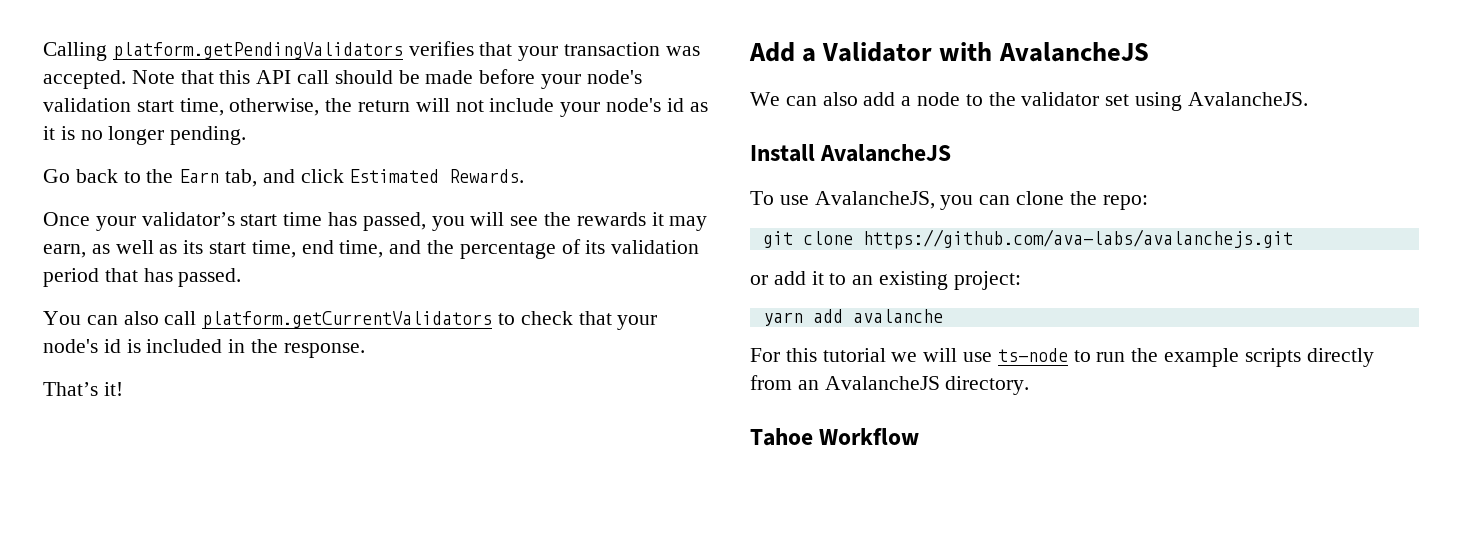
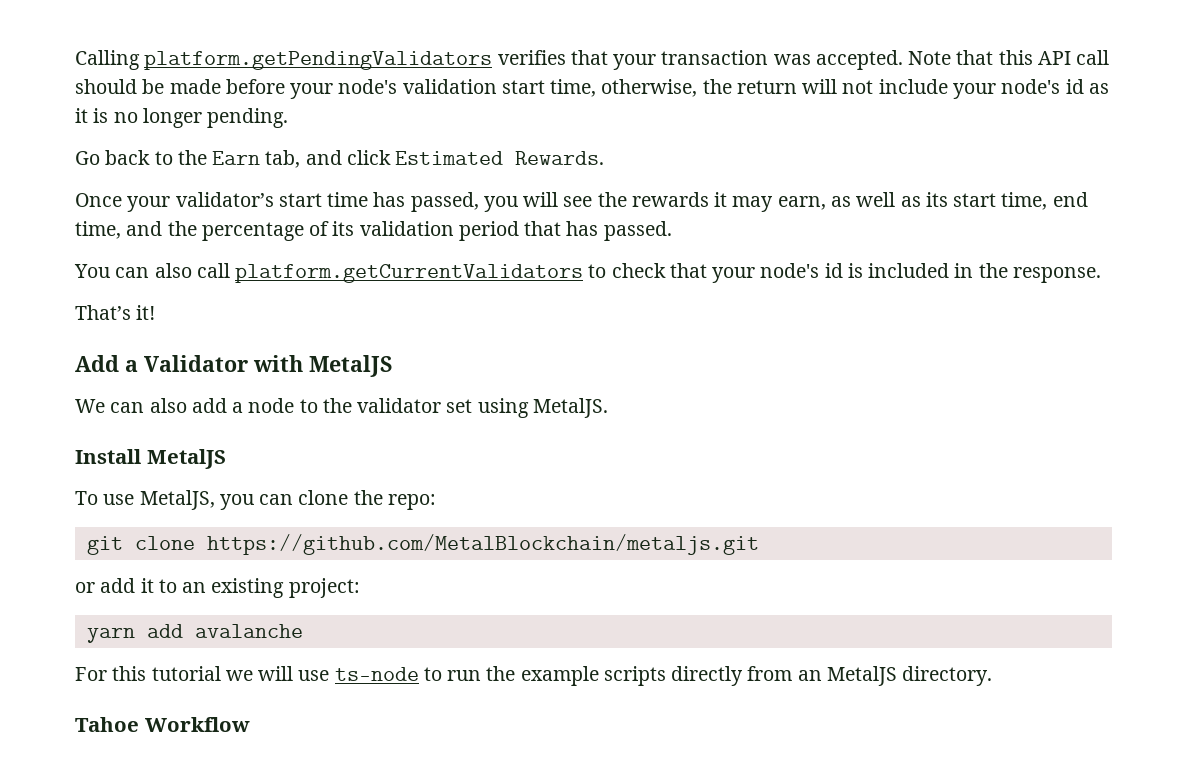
[998,42,1149,62] AvalancheJS -> [309,355,393,377] MetalJS
[1187,92,1308,106] AvalancheJS. -> [532,398,608,418] MetalJS.
[820,144,952,162] AvalancheJS -> [146,449,226,469] MetalJS
[814,191,935,209] AvalancheJS, -> [139,490,215,510] MetalJS,
[862,229,1293,249] https://github.com/ava-labs/avalanchejs.git -> [206,534,759,555] https://github.com/MetalBlockchain/metaljs.git
[824,376,940,390] AvalancheJS -> [826,666,897,686] MetalJS

